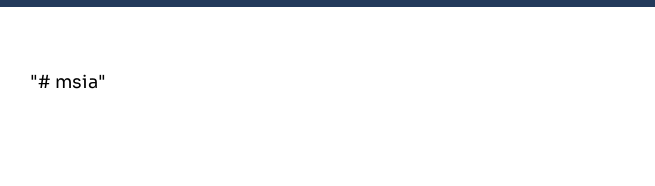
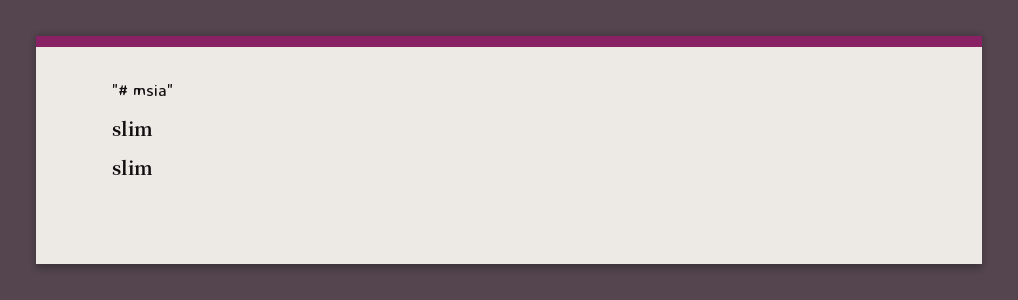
(106, 81) none -> [112,120,153,136] [112,159,153,175] // slim // slim

